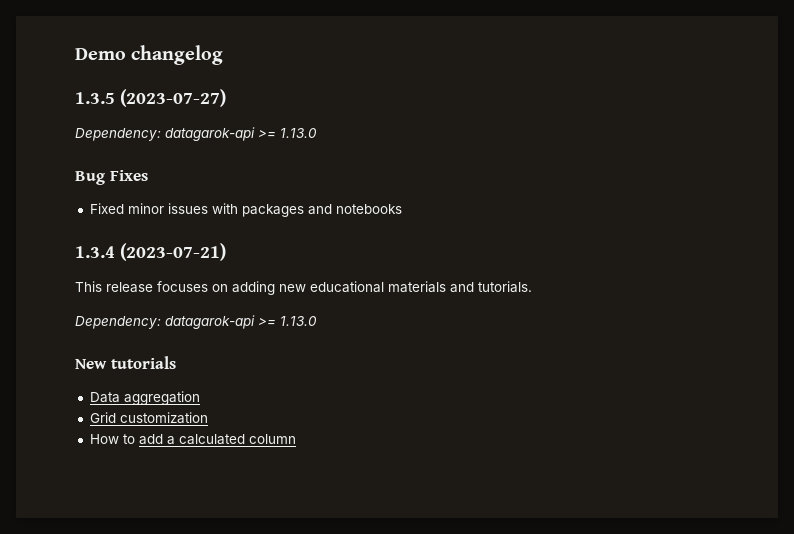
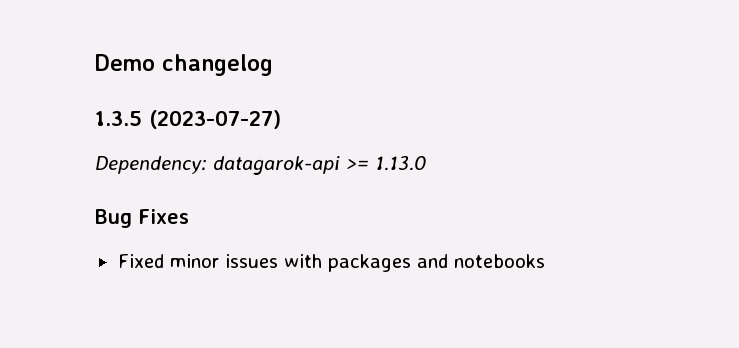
[75,243,226,261] [75,281,532,295] [75,315,317,329] [75,356,176,369] [89,391,200,405] [89,412,208,424] [89,434,296,445] // 1.3.4 (2023-07-21) // This release focuses on adding new educational materials and tutorials. // Dependency: datagarok-api >= 1.13.0 // New tutorials // Data aggregation // Grid customization // How to add a calculated column -> (545, 261) none

